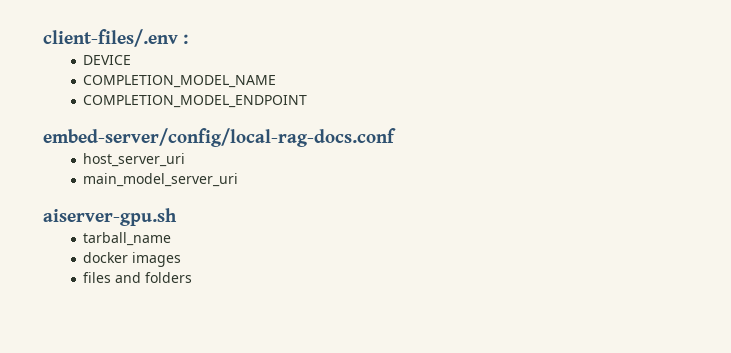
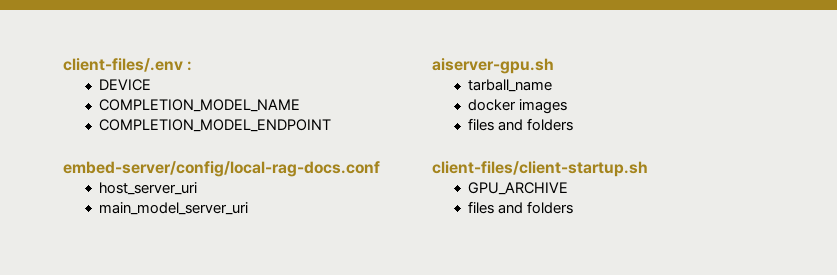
(193, 277) none -> [432,161,648,177] [468,182,569,195] [468,201,574,214] // client-files/client-startup.sh // GPU_ARCHIVE // files and folders

